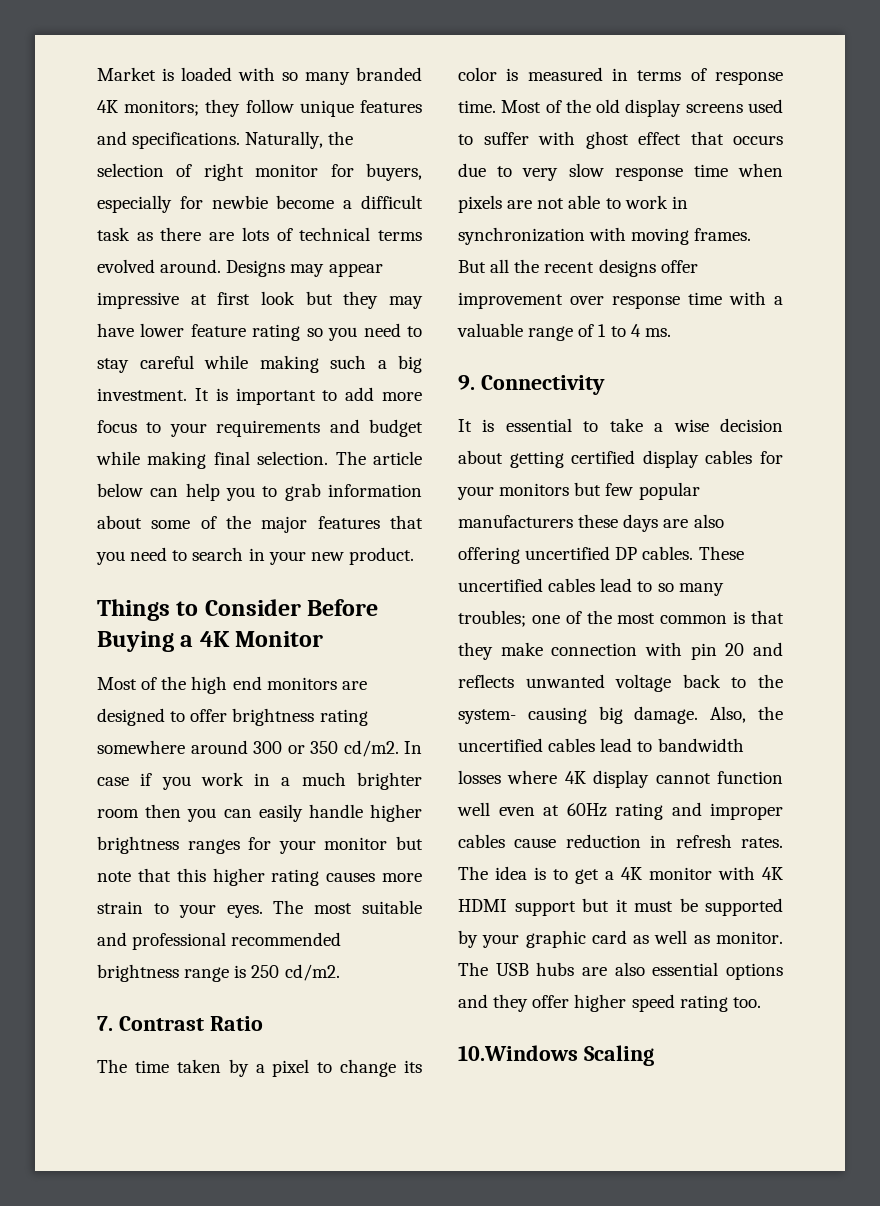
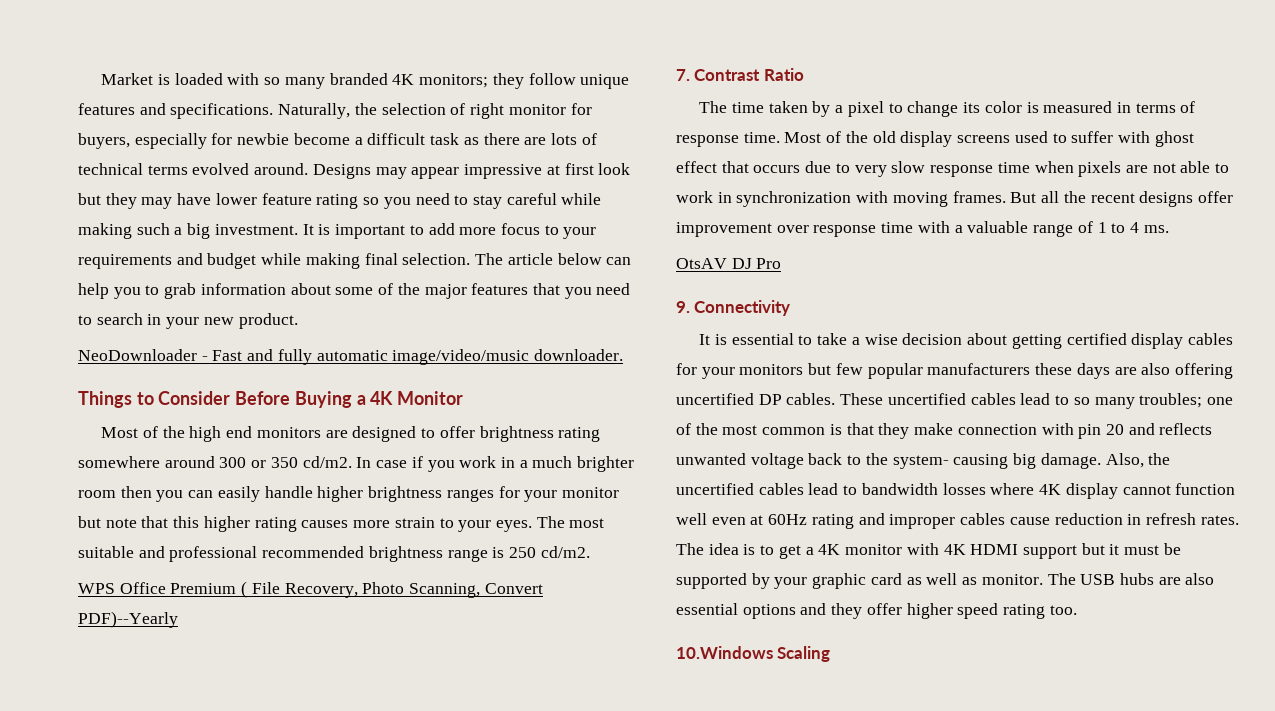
(414, 556) none -> [78,349,624,365] // NeoDownloader - Fast and fully automatic image/video/music downloader.
(340, 972) none -> [78,581,543,598] [78,611,178,628] // WPS Office Premium ( File Recovery, Photo Scanning, Convert PDF)--Yearly
(671, 332) none -> [676,258,782,269] // OtsAV DJ Pro

